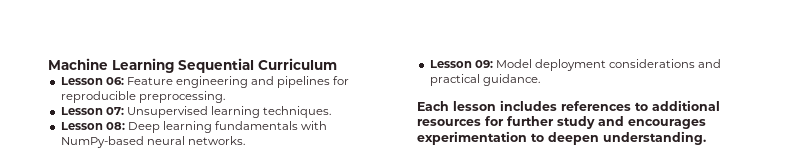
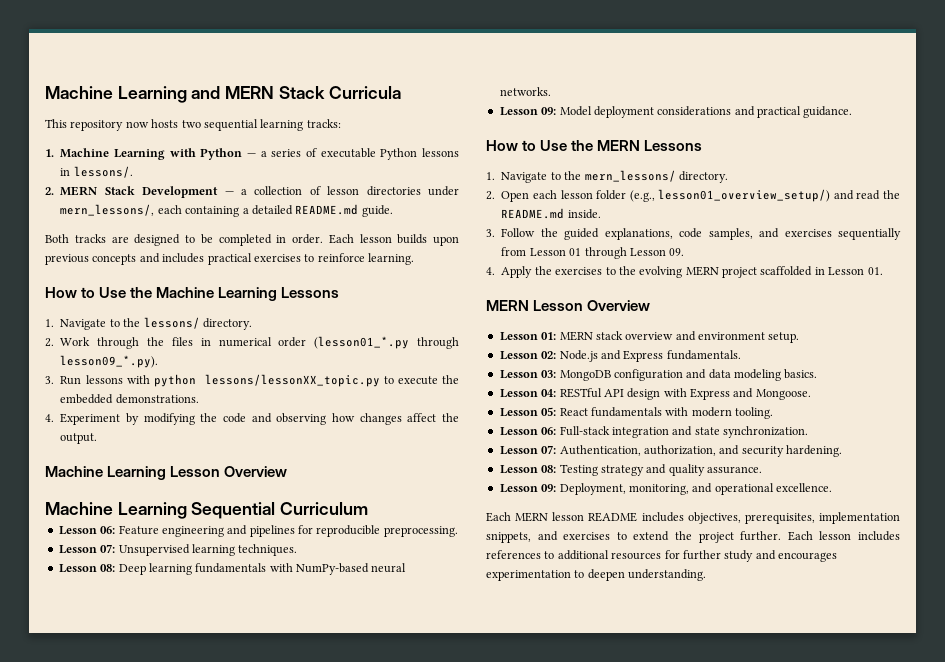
[48,58,174,73] Machine Learning -> [45,86,401,103] [45,119,341,131] [45,148,459,160] [60,166,133,178] [45,186,460,198] [60,204,393,217] [45,234,459,246] [45,253,414,265] [45,287,340,301] [45,317,252,330] [45,336,459,349] [60,355,159,368] [45,374,459,387] [60,394,199,404] [45,413,459,425] [60,433,98,444] [45,466,288,480] [45,502,187,519] Machine Learning and MERN Stack Curricula // This repository now hosts two sequential learning tracks: // 1. Machine Learning with Python — a series of executable Python lessons in lessons/. // 2. MERN Stack Development — a collection of lesson directories under mern_lessons/, each containing a detailed README.md guide. // Both tracks are designed to be completed in order. Each lesson builds upon previous concepts and includes practical exercises to reinforce learning. // How to Use the Machine Learning Lessons // 1. Navigate to the lessons/ directory. // 2. Work through the files in numerical order (lesson01_*.py through lesson09_*.py). // 3. Run lessons with python lessons/lessonXX_topic.py to execute the embedded demonstrations. // 4. Experiment by modifying the code and observing how changes affect the output. // Machine Learning Lesson Overview // Machine Learning
(540, 80) none -> [486,140,703,151] [486,170,728,183] [486,189,900,202] [501,208,601,219] [486,228,901,240] [501,247,685,259] [486,266,883,278] [486,300,651,311] [499,331,800,343] [499,350,741,362] [499,369,818,381] [499,388,811,400] [499,407,773,419] [499,426,808,438] [499,445,842,457] [499,464,762,476] [499,483,832,495] [486,512,900,524] [486,531,782,543] How to Use the MERN Lessons // 1. Navigate to the mern_lessons/ directory. // 2. Open each lesson folder (e.g., lesson01_overview_setup/) and read the README.md inside. // 3. Follow the guided explanations, code samples, and exercises sequentially from Lesson 01 through Lesson 09. // 4. Apply the exercises to the evolving MERN project scaffolded in Lesson 01. // MERN Lesson Overview // Lesson 01: MERN stack overview and environment setup. // Lesson 02: Node.js and Express fundamentals. // Lesson 03: MongoDB configuration and data modeling basics. // Lesson 04: RESTful API design with Express and Mongoose. // Lesson 05: React fundamentals with modern tooling. // Lesson 06: Full-stack integration and state synchronization. // Lesson 07: Authentication, authorization, and security hardening. // Lesson 08: Testing strategy and quality assurance. // Lesson 09: Deployment, monitoring, and operational excellence. // Each MERN lesson README includes objectives, prerequisites, implementation snippets, and exercises to extend the project further.

